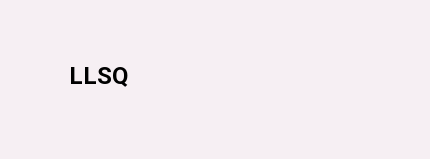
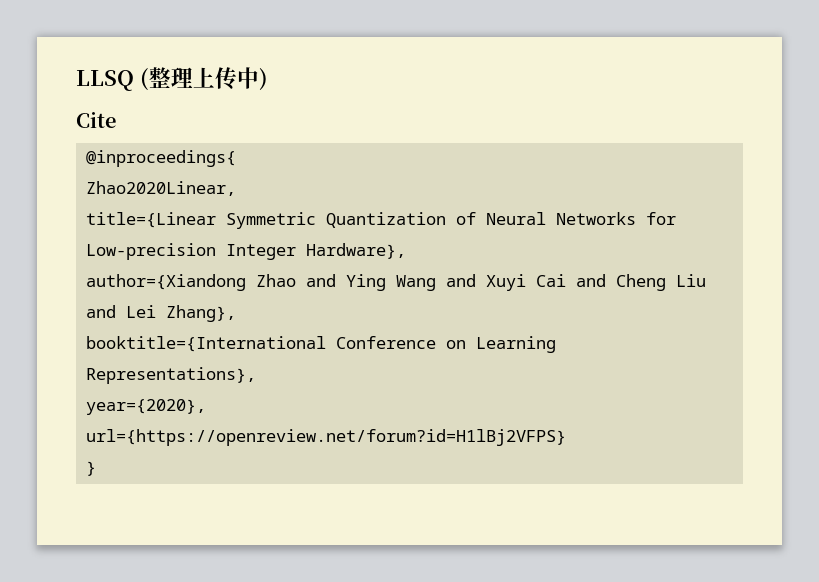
(128, 77) none -> [139,67,268,91] [76,112,116,128] [86,150,237,167] [86,181,237,196] [86,212,677,229] [86,243,407,260] [86,274,707,291] [86,305,237,322] [86,336,557,353] [86,367,257,384] [86,399,207,415] [86,429,567,446] [86,461,97,476] (整理上传中) // Cite // @inproceedings{ // Zhao2020Linear, // title={Linear Symmetric Quantization of Neural Networks for Low-precision Integer Hardware}, // author={Xiandong Zhao and Ying Wang and Xuyi Cai and Cheng Liu and Lei Zhang}, // booktitle={International Conference on Learning Representations}, // year={2020}, // url={https://openreview.net/forum?id=H1lBj2VFPS} // }

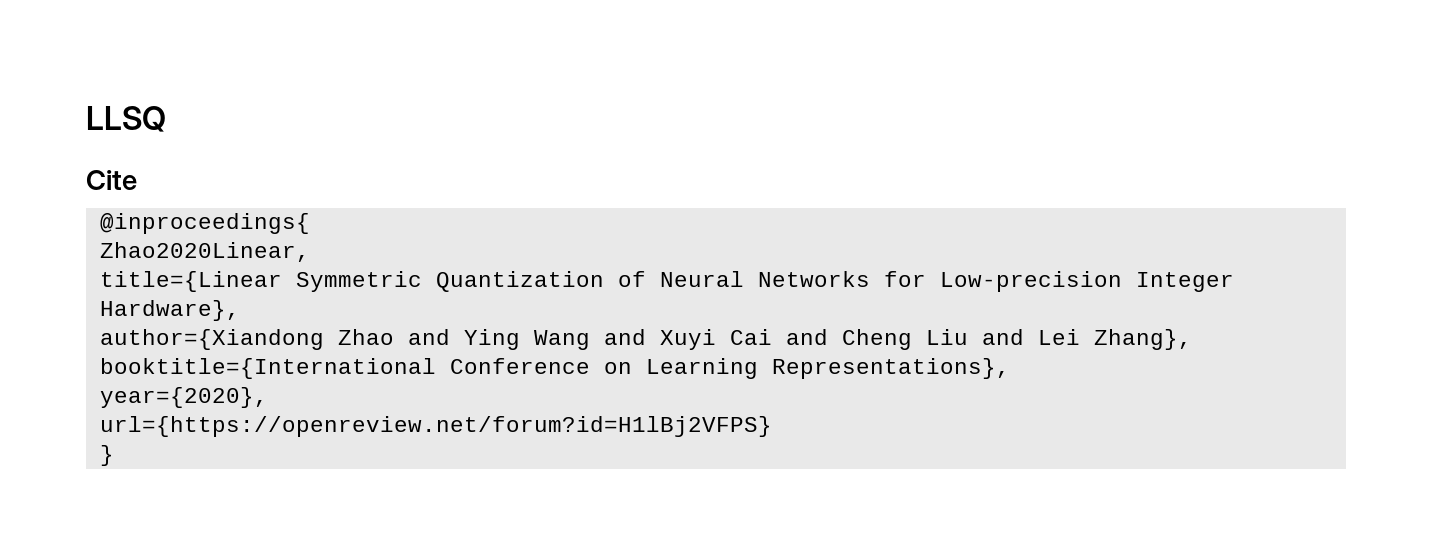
[139,67,268,91] (整理上传中) -> (166, 119) none

